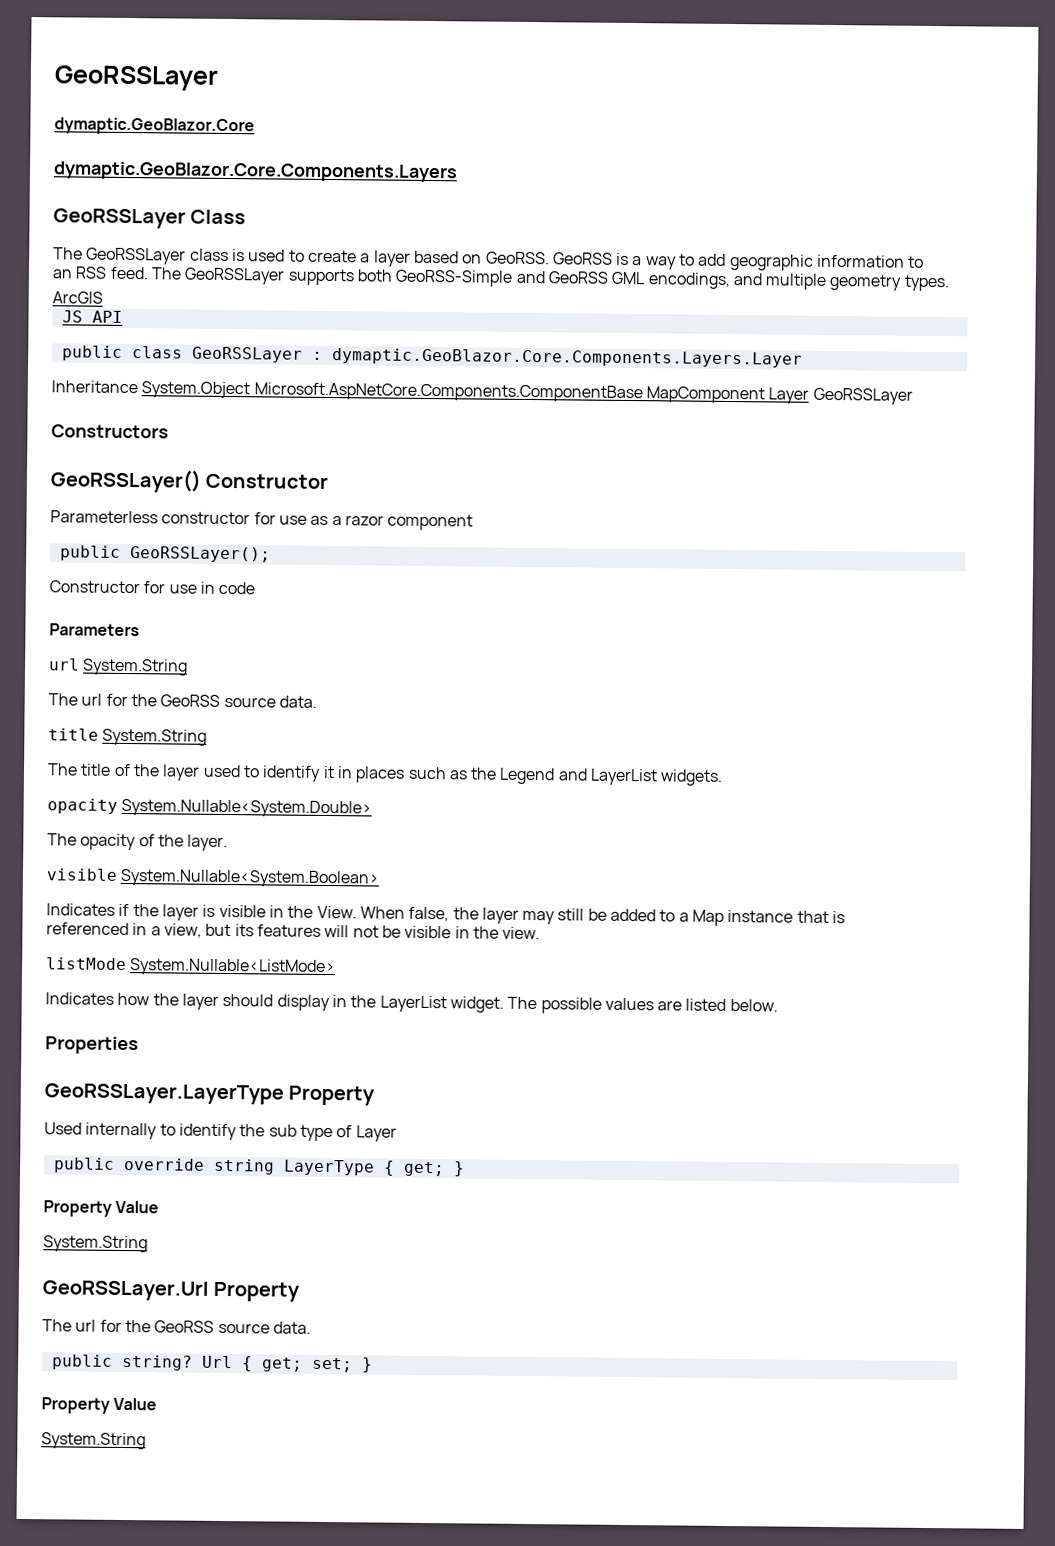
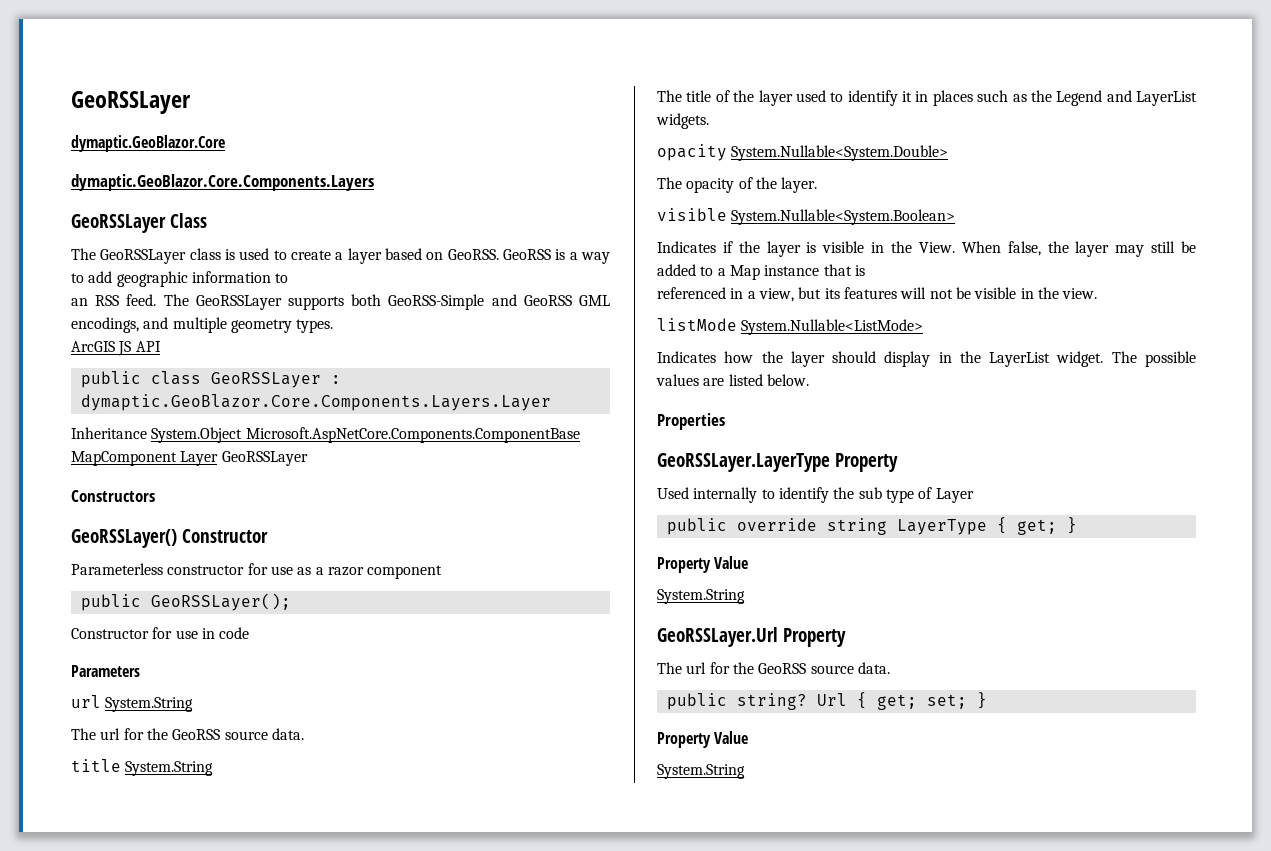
(103, 297) // -> (115, 346) none

